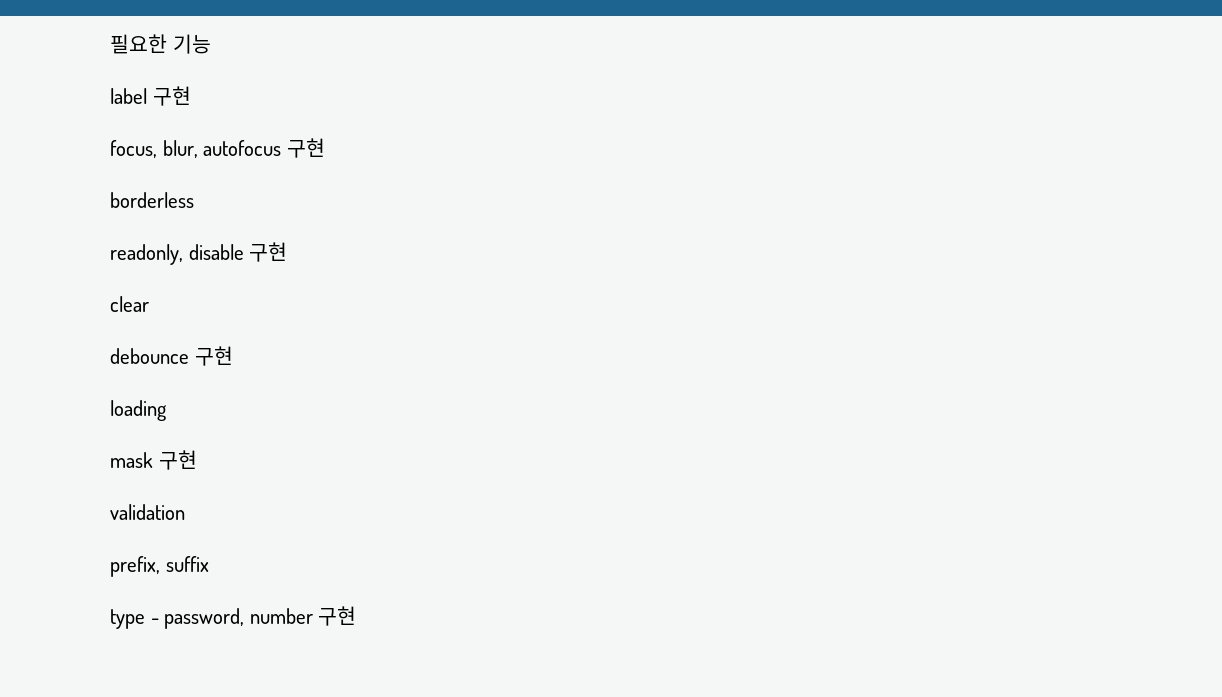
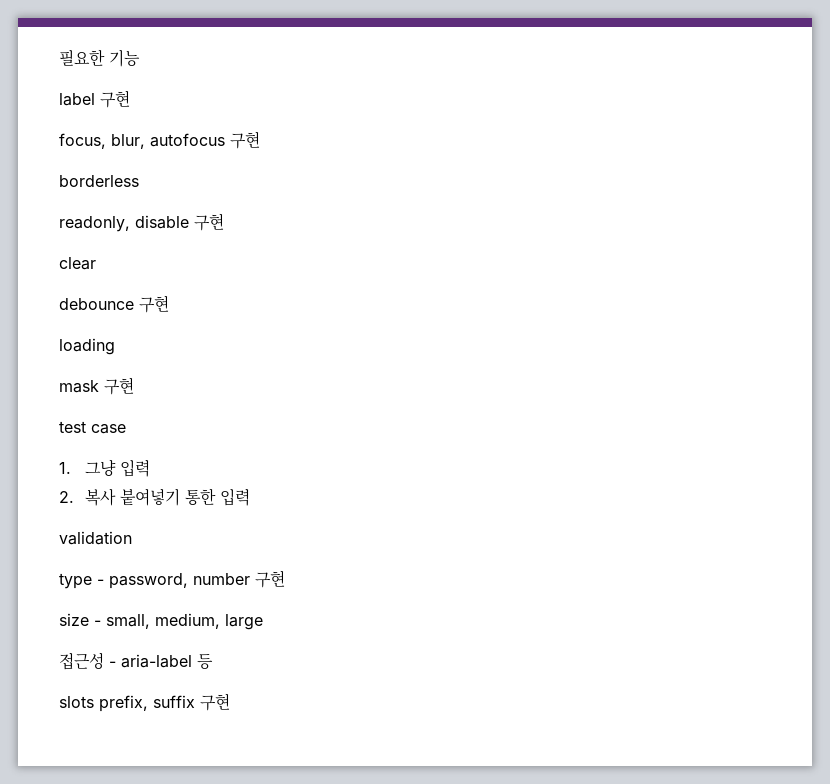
(197, 460) none -> [59,421,126,434] [59,459,151,477] [59,488,251,506] // test case // 1. 그냥 입력 // 2. 복사 붙여넣기 통한 입력
[110,556,209,577] // prefix, suffix -> (132, 538) none
(357, 616) none -> [59,613,263,630] [59,652,213,670] [59,693,230,712] // size - small, medium, large // 접근성 - aria-label 등 // slots prefix, suffix 구현

